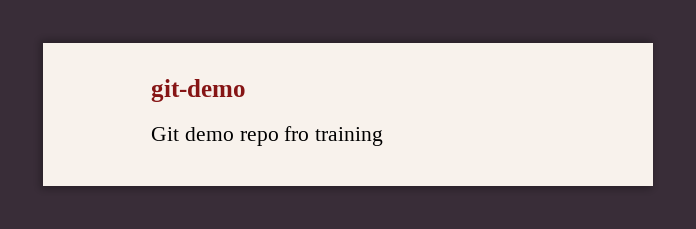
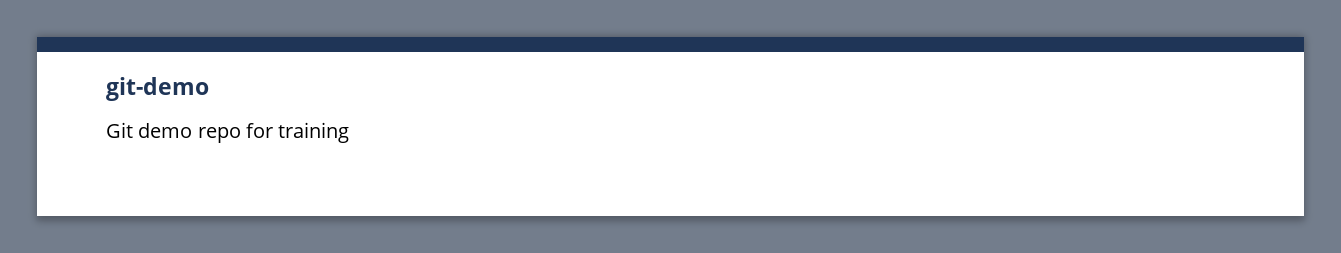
[284,126,310,141] fro -> [245,123,273,138] for

